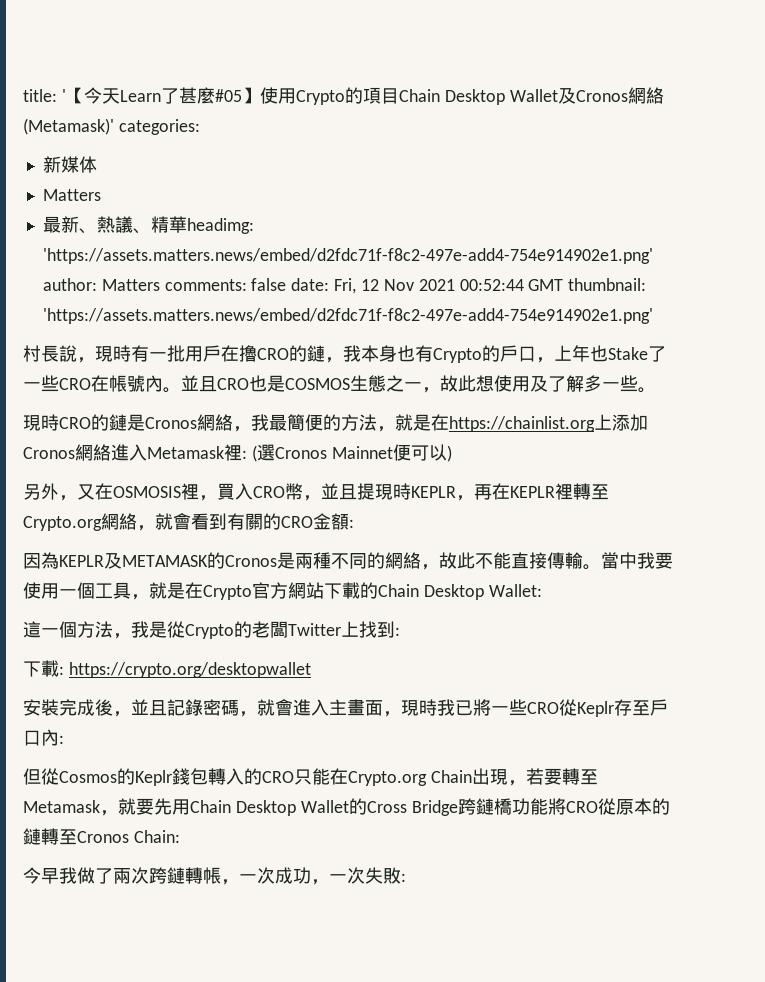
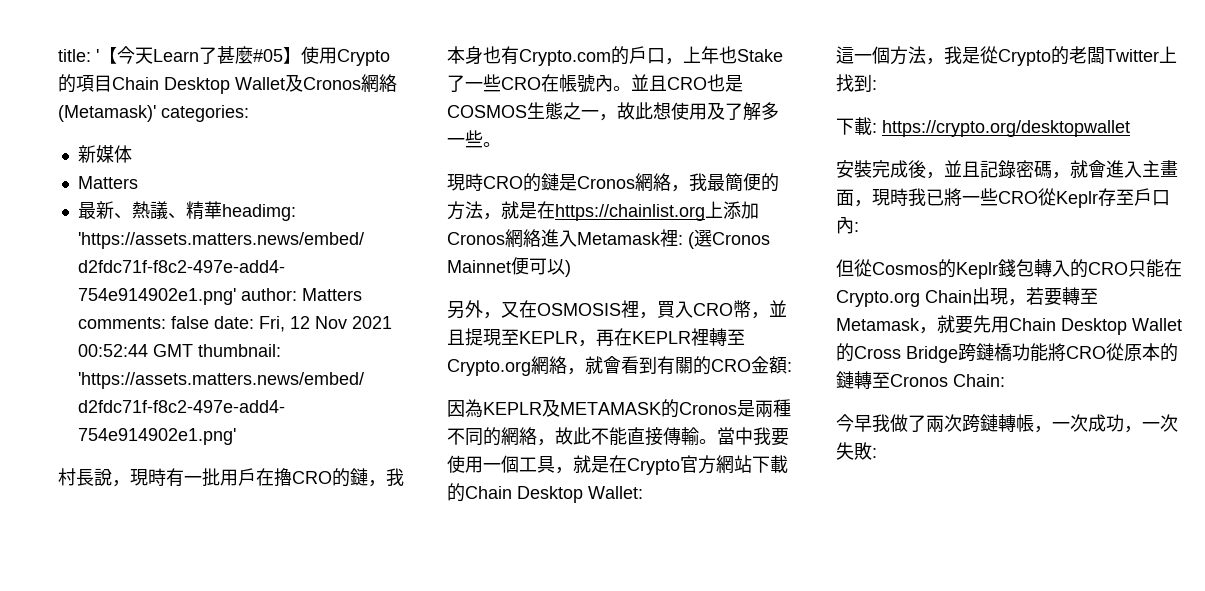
[433,348,482,363] Crypto -> [519,49,611,66] Crypto.com
[393,483,411,500] 時 -> [501,329,519,345] 至

